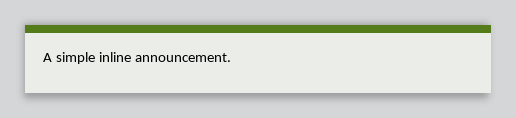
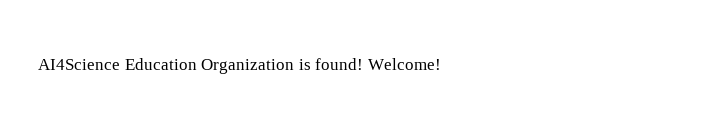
[43,52,231,64] A simple inline announcement. -> [38,58,441,74] AI4Science Education Organization is found! Welcome!

